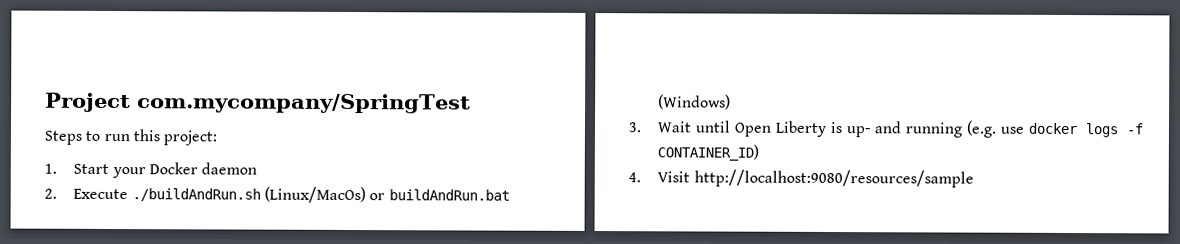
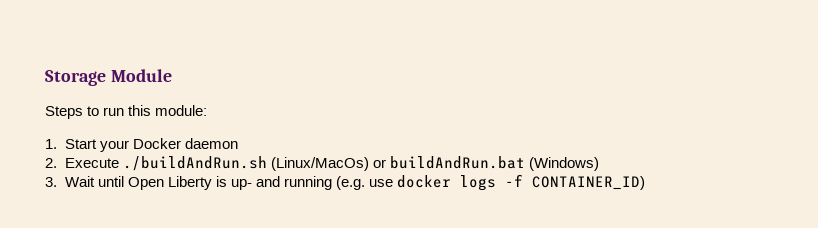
[45,92,471,114] Project com.mycompany/SpringTest -> [45,69,172,86] Storage Module
[163,130,218,146] project: -> [155,105,208,116] module:
[628,169,974,188] // 4. Visit http://localhost:9080/resources/sample -> (646, 183) none

